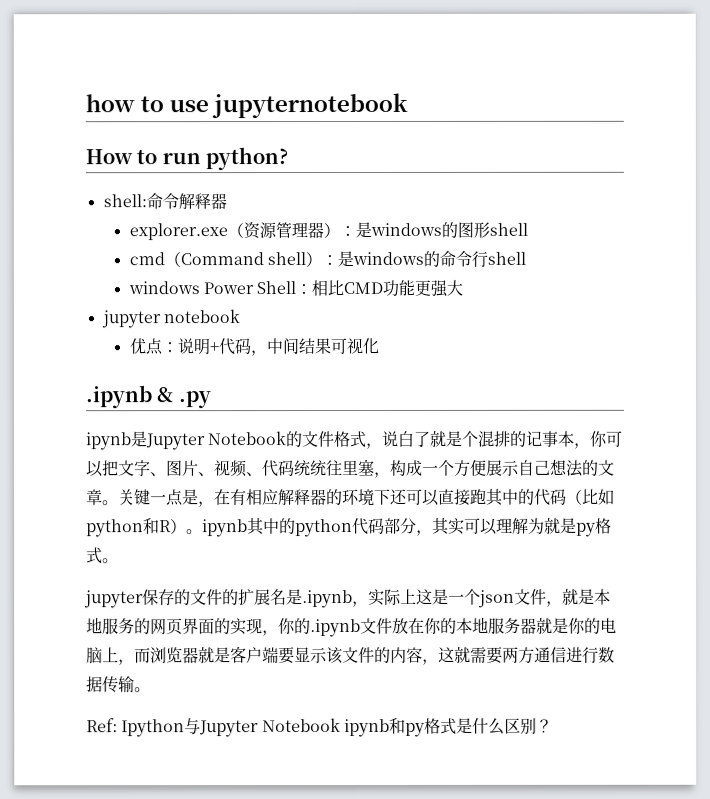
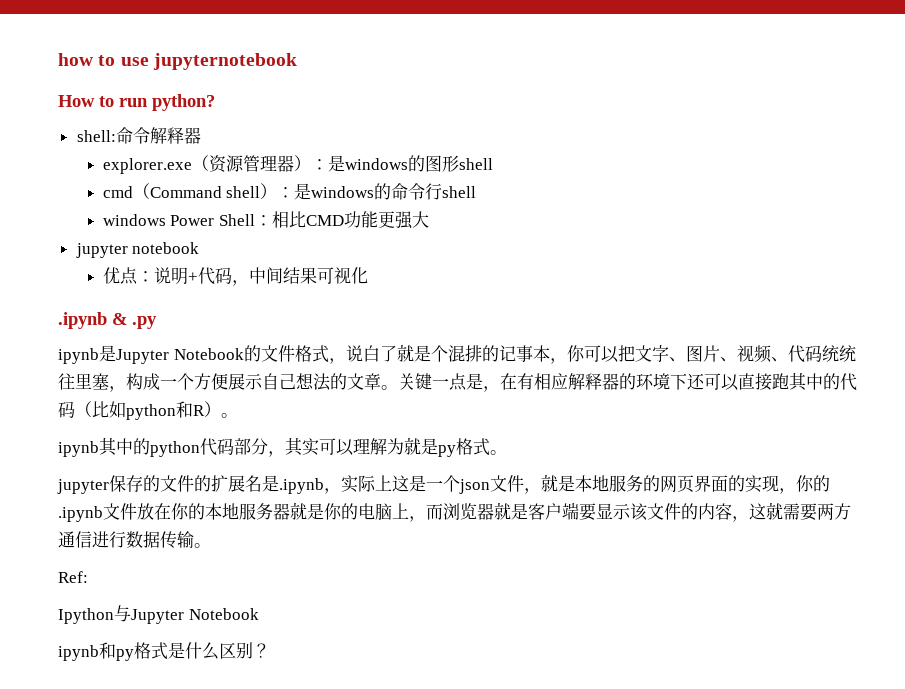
(203, 532) none -> (238, 415) //
(118, 725) none -> (88, 577) //
(341, 725) none -> (259, 614) //

